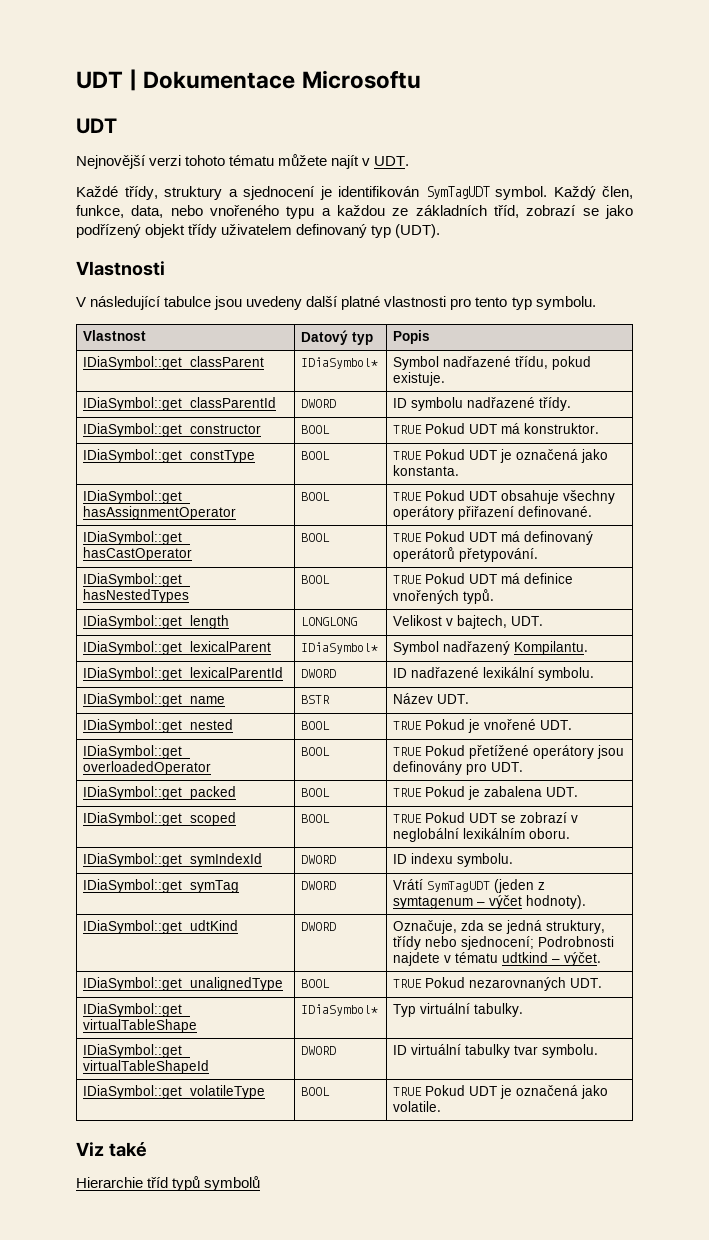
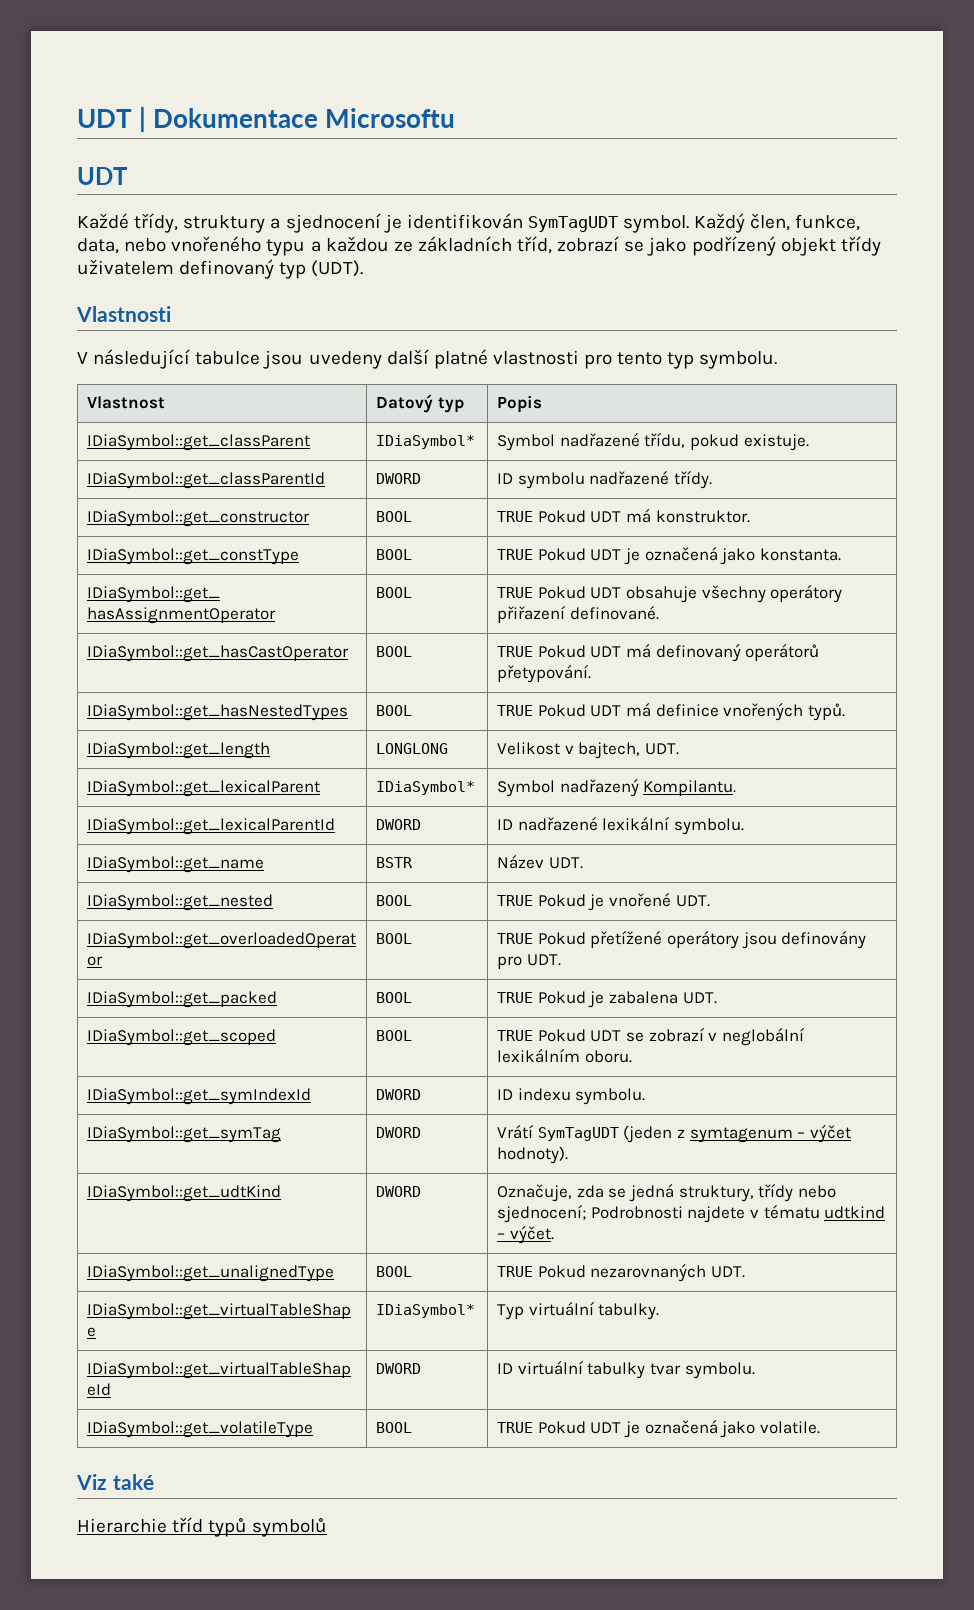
[76,154,410,169] // Nejnovější verzi tohoto tématu můžete najít v UDT. -> (128, 176) none

